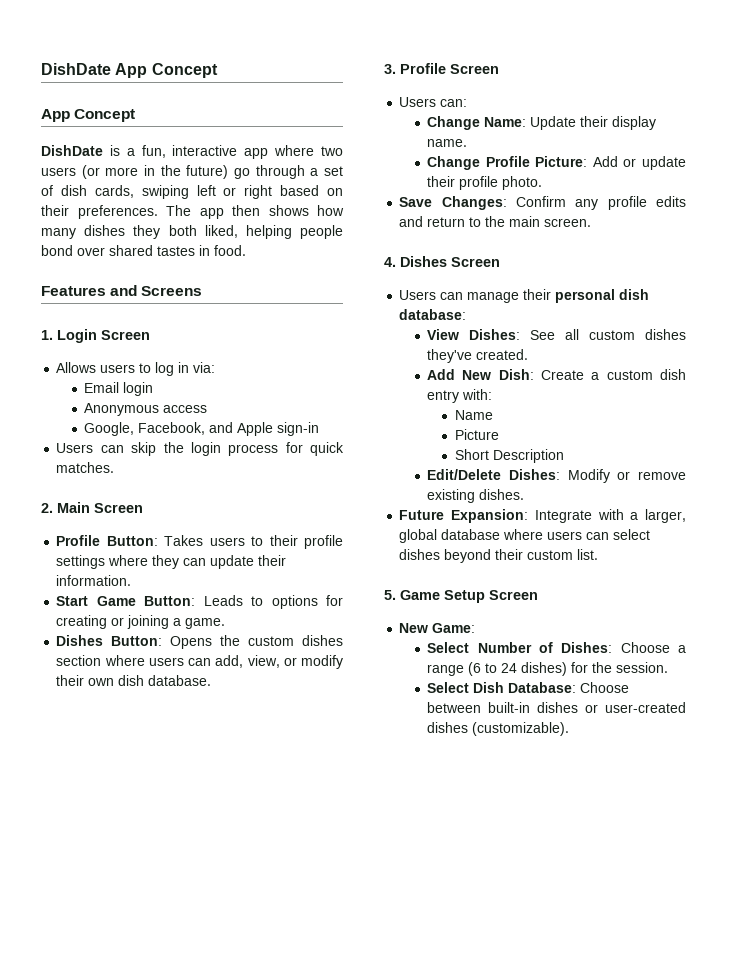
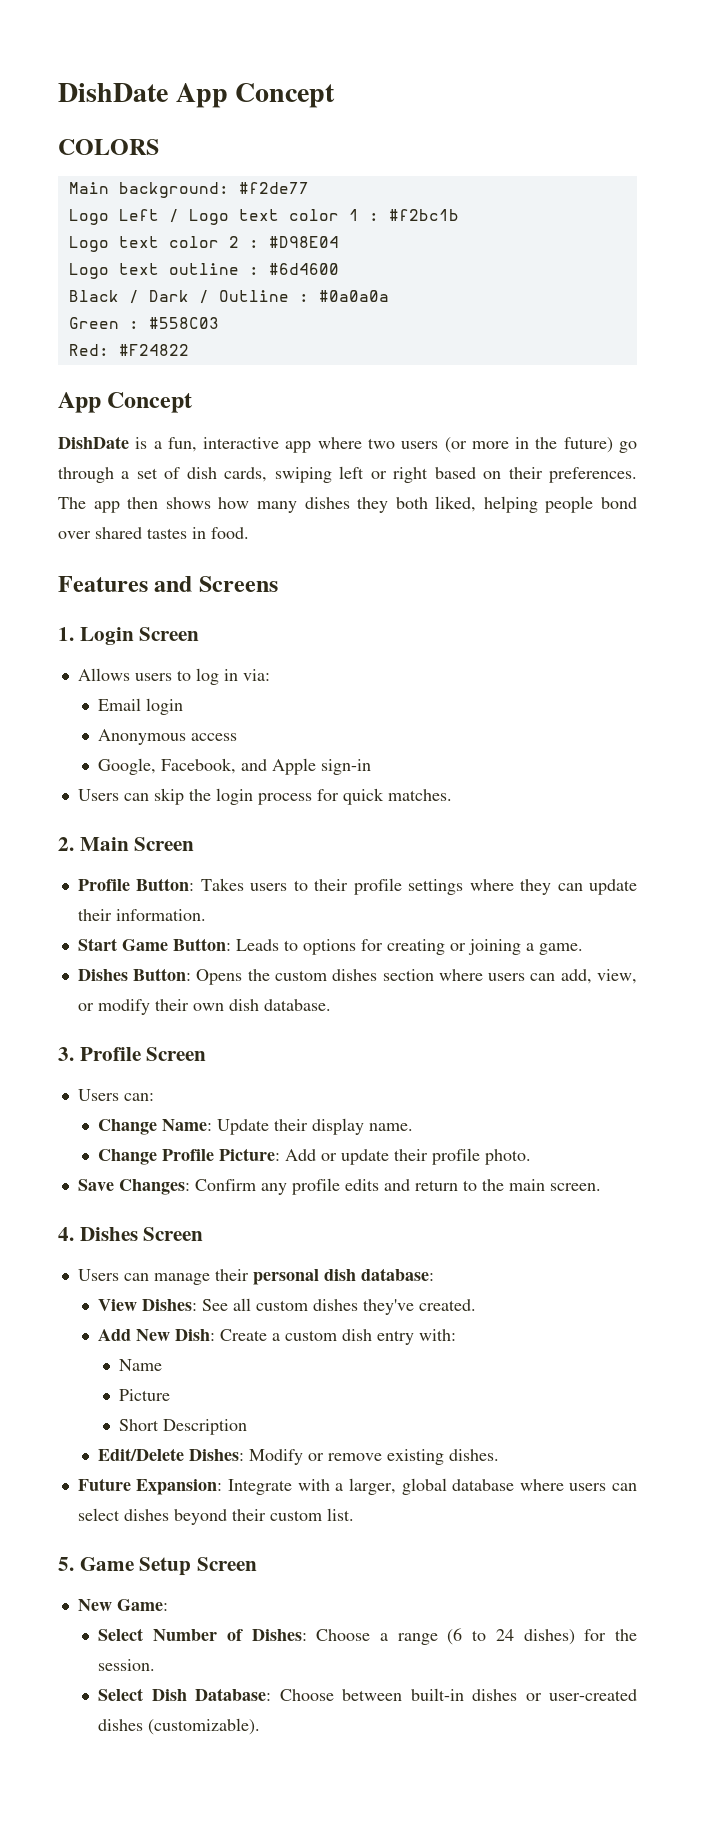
(218, 70) none -> [58,139,159,155] [68,182,309,198] [68,209,459,225] [68,236,339,252] [68,263,339,279] [68,290,389,304] [68,317,219,329] [68,344,189,356] // COLORS // Main background: #f2de77 // Logo Left / Logo text color 1 : #f2bc1b // Logo text color 2 : #D98E04 // Logo text outline : #6d4600 // Black / Dark / Outline : #0a0a0a // Green : #558C03 // Red: #F24822

